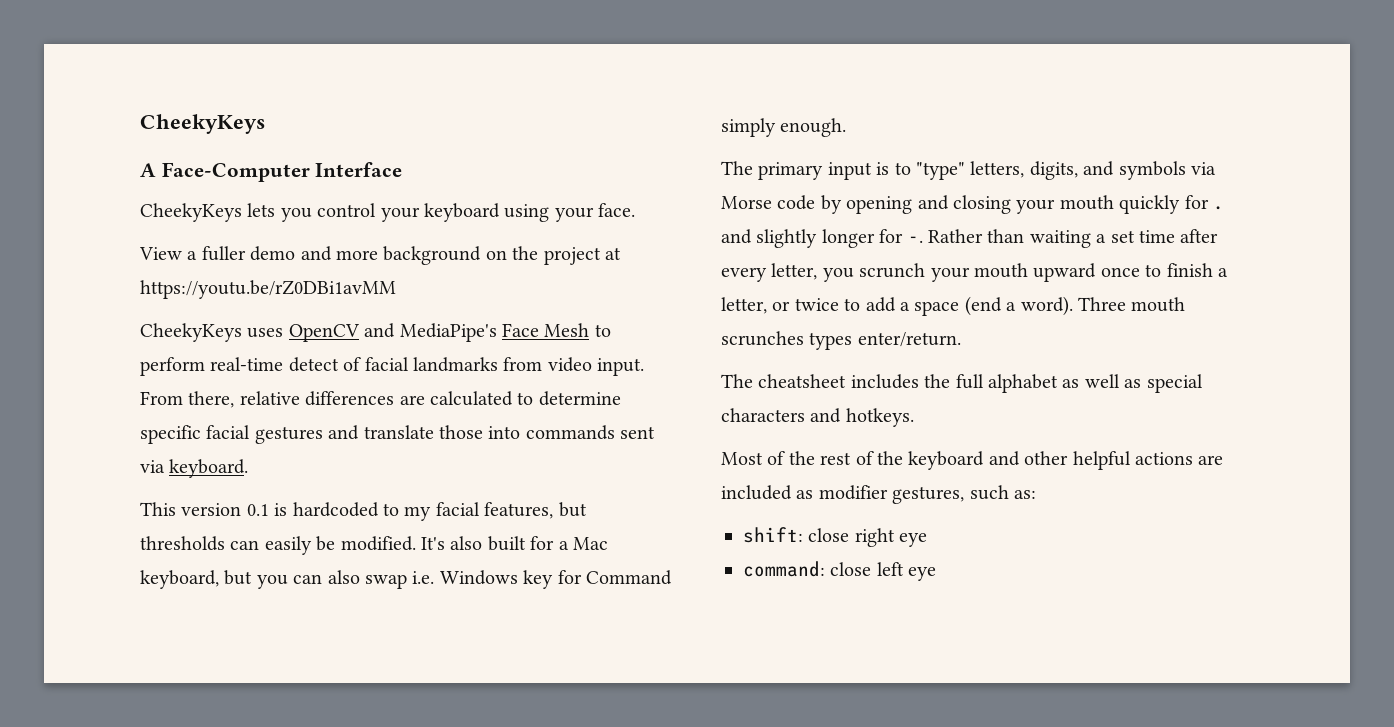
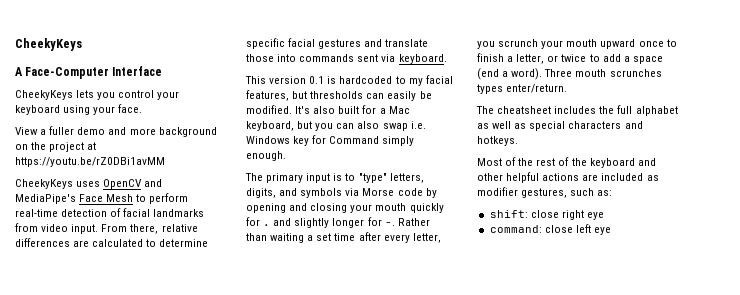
[288,357,339,372] detect -> [61,209,108,217] detection

